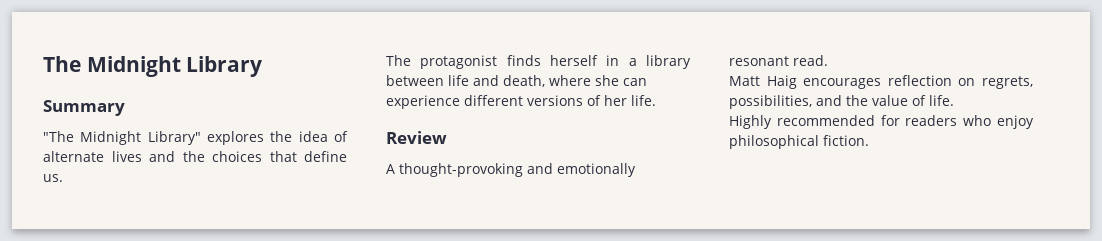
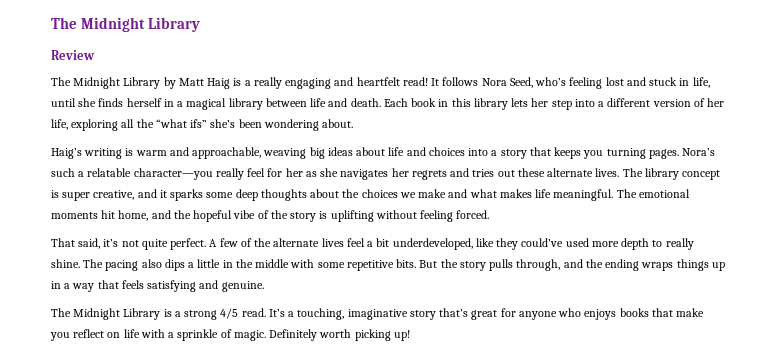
[43,100,125,116] [43,131,349,145] [43,151,347,162] [43,174,63,182] [386,55,498,69] Summary // "The Midnight Library" explores the idea of alternate lives and the choices that define us. // The protagonist -> [51,50,95,60] [51,77,710,89] [51,98,97,107] Review // The Midnight Library by Matt Haig is a really engaging and heartfelt read! It follows Nora Seed, who’s feeling lost and stuck in life, until she
(637, 62) none -> [186,98,227,110] magical
[503,75,647,87] [386,95,656,109] [386,131,447,144] [386,163,636,177] [729,55,828,66] [729,75,1033,89] [729,95,954,109] [729,115,1034,129] [729,135,869,149] death, where she can experience different versions of her life. // Review // A thought-provoking and emotionally resonant read. // Matt Haig encourages reflection on regrets, possibilities, and the value of life. // Highly recommended for readers who enjoy philosophical fiction. -> [350,98,725,110] [51,119,354,131] [51,147,716,159] [51,168,721,180] [51,189,690,201] [51,210,490,222] [51,238,694,250] [51,259,725,271] [51,280,264,292] [51,308,705,320] [50,329,410,341] death. Each book in this library lets her step into a different version of her life, exploring all the “what ifs” she’s been wondering about. // Haig’s writing is warm and approachable, weaving big ideas about life and choices into a story that keeps you turning pages. Nora’s such a relatable character—you really feel for her as she navigates her regrets and tries out these alternate lives. The library concept is super creative, and it sparks some deep thoughts about the choices we make and what makes life meaningful. The emotional moments hit home, and the hopeful vibe of the story is uplifting without feeling forced. // That said, it’s not quite perfect. A few of the alternate lives feel a bit underdeveloped, like they could’ve used more depth to really shine. The pacing also dips a little in the middle with some repetitive bits. But the story pulls through, and the ending wraps things up in a way that feels satisfying and genuine. // The Midnight Library is a strong 4/5 read. It’s a touching, imaginative story that’s great for anyone who enjoys books that make you reflect on life with a sprinkle of magic. Definitely worth picking up!

